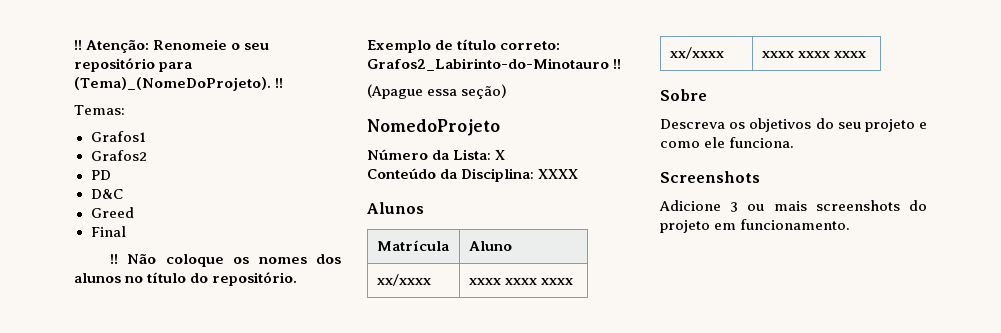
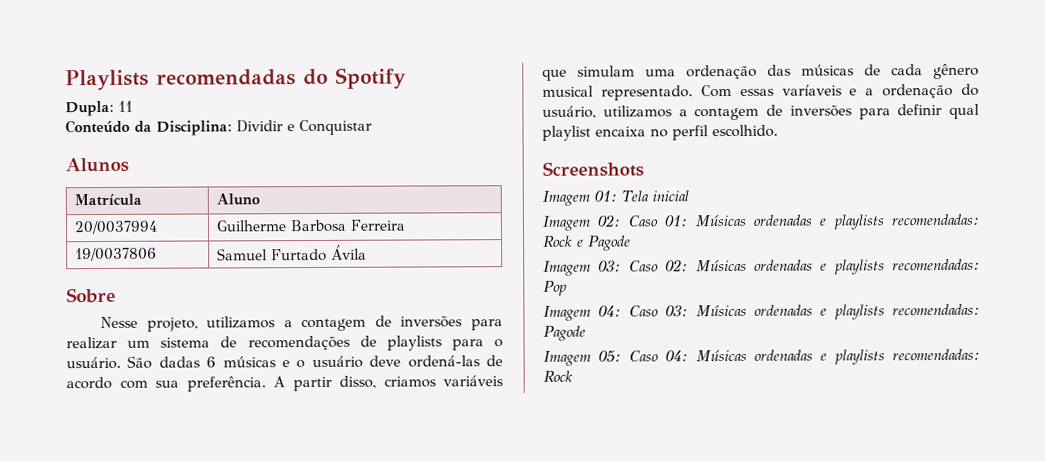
[74,39,270,53] [74,58,193,72] [74,77,284,91] [74,105,125,115] [90,131,146,142] [90,150,147,161] [90,170,111,180] [90,189,123,199] [90,207,134,218] [90,226,126,237] [109,254,341,267] [74,272,298,286] [367,39,561,53] [367,58,622,71] [367,84,508,99] [367,119,500,136] [367,149,506,160] !! Atenção: Renomeie o seu repositório para (Tema)_(NomeDoProjeto). !! // Temas: // Grafos1 // Grafos2 // PD // D&C // Greed // Final // !! Não coloque os nomes dos alunos no título do repositório. Exemplo de título correto: Grafos2_Labirinto-do-Minotauro !! // (Apague essa seção) // NomedoProjeto // Número da Lista: X -> [65,67,406,91] [65,100,133,117] Playlists recomendadas do Spotify // Dupla: 11
[538,169,579,179] XXXX -> [236,119,372,136] Dividir e Conquistar
[376,274,431,286] [468,278,574,285] [669,47,724,59] [761,51,867,58] [660,89,707,101] [660,118,927,132] [660,137,795,148] [660,171,760,183] [659,200,927,212] [660,219,851,233] xx/xxxx | xxxx xxxx xxxx // xx/xxxx | xxxx xxxx xxxx // Sobre // Descreva os objetivos do seu projeto e como ele funciona. // Screenshots // Adicione 3 ou mais screenshots do projeto em funcionamento. -> [74,220,159,235] [216,219,406,233] [75,247,158,262] [217,244,368,262] [66,287,116,304] [100,315,504,332] [66,335,503,351] [66,355,503,370] [66,375,503,392] [542,63,979,81] [542,83,979,101] [542,103,980,121] [542,124,778,141] [542,161,644,177] [542,190,689,206] [542,213,979,231] [543,235,631,251] [543,258,980,276] [543,280,567,296] [543,303,980,321] [543,325,586,341] [543,348,980,366] [543,370,573,383] 20/0037994 | Guilherme Barbosa Ferreira // 19/0037806 | Samuel Furtado Ávila // Sobre // Nesse projeto, utilizamos a contagem de inversões para realizar um sistema de recomendações de playlists para o usuário. São dadas 6 músicas e o usuário deve ordená-las de acordo com sua preferência. A partir disso, criamos variáveis que simulam uma ordenação das músicas de cada gênero musical representado. Com essas varíaveis e a ordenação do usuário, utilizamos a contagem de inversões para definir qual playlist encaixa no perfil escolhido. // Screenshots // Imagem 01: Tela inicial // Imagem 02: Caso 01: Músicas ordenadas e playlists recomendadas: Rock e Pagode // Imagem 03: Caso 02: Músicas ordenadas e playlists recomendadas: Pop // Imagem 04: Caso 03: Músicas ordenadas e playlists recomendadas: Pagode // Imagem 05: Caso 04: Músicas ordenadas e playlists recomendadas: Rock

